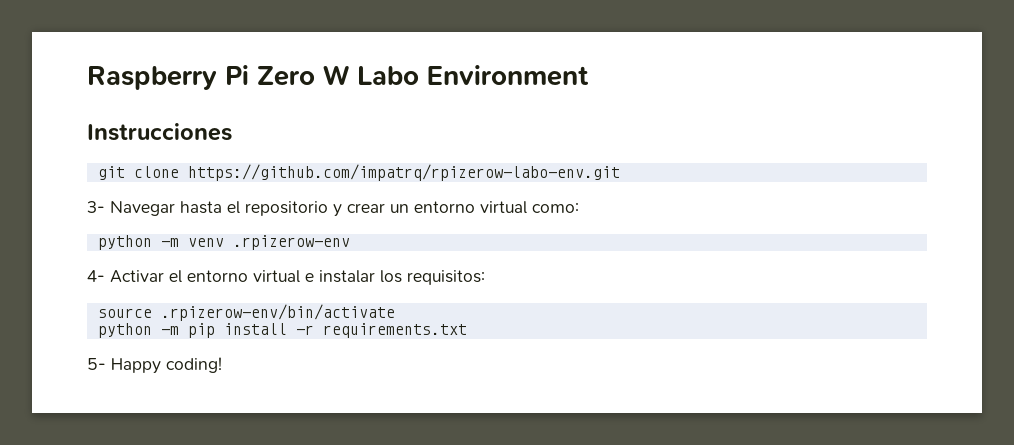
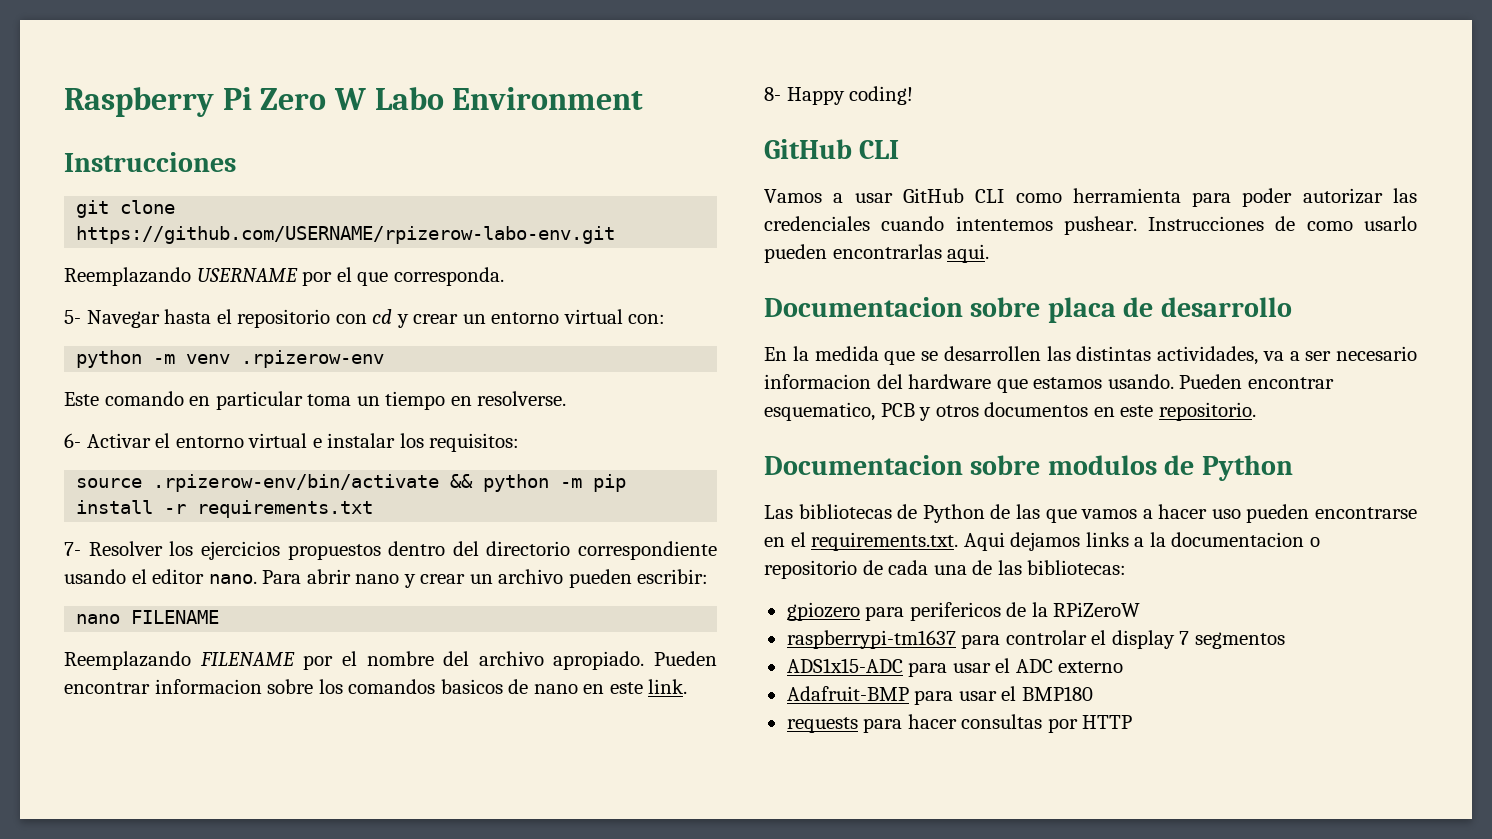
[187,164,620,181] [87,201,105,213] https://github.com/impatrq/rpizerow-labo-env.git // 3- -> [76,226,616,244] [64,267,504,286] [64,310,81,324] https://github.com/USERNAME/rpizerow-labo-env.git // Reemplazando USERNAME por el que corresponda. // 5-
(328, 208) none -> [335,309,393,324] con cd
[532,203,579,213] como: -> [628,314,666,324] con:
[87,270,105,282] 4- -> [64,391,567,410] [64,433,81,448] Este comando en particular toma un tiempo en resolverse. // 6-
(395, 312) // -> [450,474,474,488] &&
[87,357,222,374] 5- Happy coding! -> [64,541,717,560] [64,569,709,588] [76,610,220,624] [64,651,717,670] [64,679,688,694] [764,86,914,105] [764,139,900,159] [764,188,1417,207] [764,216,1417,235] [764,244,990,263] [764,297,1292,323] [764,346,1417,365] [764,374,1334,393] [764,402,1256,421] [764,455,1293,481] [764,504,1417,523] [764,532,1320,551] [764,560,1127,579] [786,602,1141,621] [786,630,1285,649] [786,658,1124,677] [786,686,1093,705] [786,714,1133,733] 7- Resolver los ejercicios propuestos dentro del directorio correspondiente usando el editor nano. Para abrir nano y crear un archivo pueden escribir: // nano FILENAME // Reemplazando FILENAME por el nombre del archivo apropiado. Pueden encontrar informacion sobre los comandos basicos de nano en este link. // 8- Happy coding! // GitHub CLI // Vamos a usar GitHub CLI como herramienta para poder autorizar las credenciales cuando intentemos pushear. Instrucciones de como usarlo pueden encontrarlas aqui. // Documentacion sobre placa de desarrollo // En la medida que se desarrollen las distintas actividades, va a ser necesario informacion del hardware que estamos usando. Pueden encontrar esquematico, PCB y otros documentos en este repositorio. // Documentacion sobre modulos de Python // Las bibliotecas de Python de las que vamos a hacer uso pueden encontrarse en el requirements.txt. Aqui dejamos links a la documentacion o repositorio de cada una de las bibliotecas: // gpiozero para perifericos de la RPiZeroW // raspberrypi-tm1637 para controlar el display 7 segmentos // ADS1x15-ADC para usar el ADC externo // Adafruit-BMP para usar el BMP180 // requests para hacer consultas por HTTP

